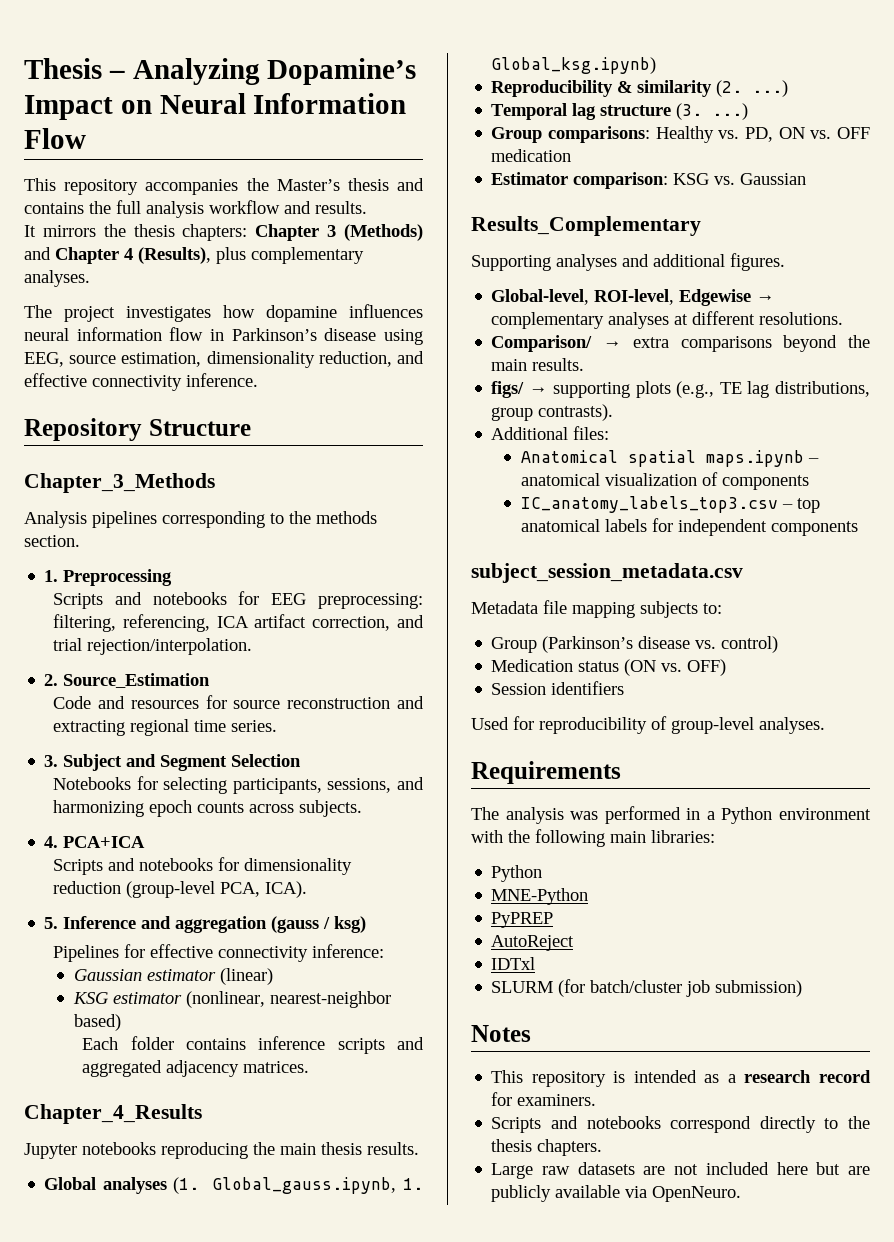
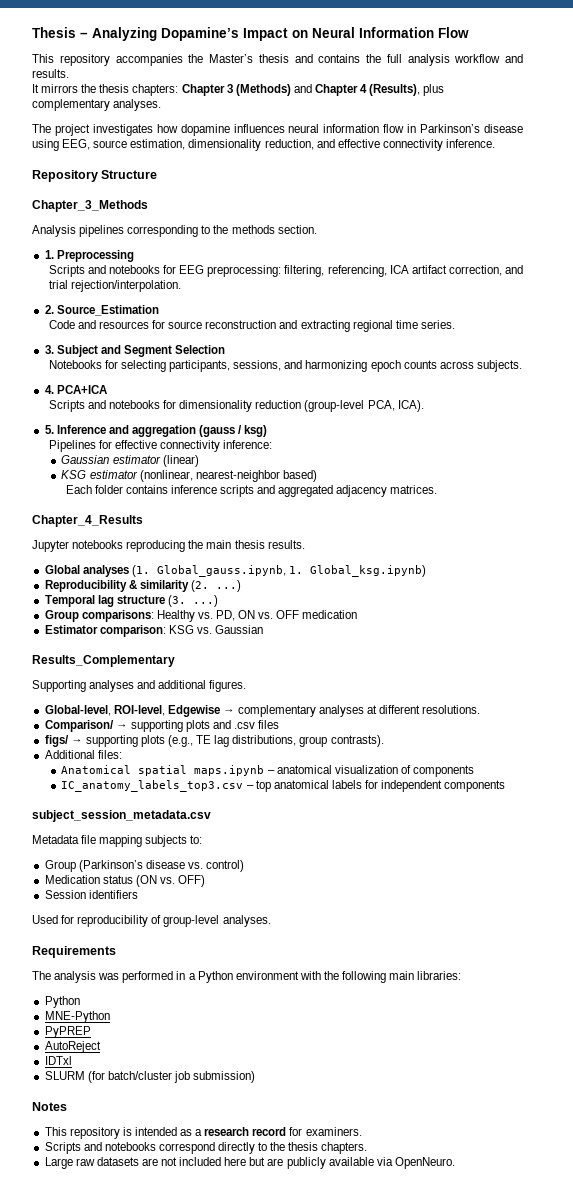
[633,335,870,352] [491,358,585,371] extra comparisons beyond the main results. -> [130,720,280,732] supporting plots and .csv files

